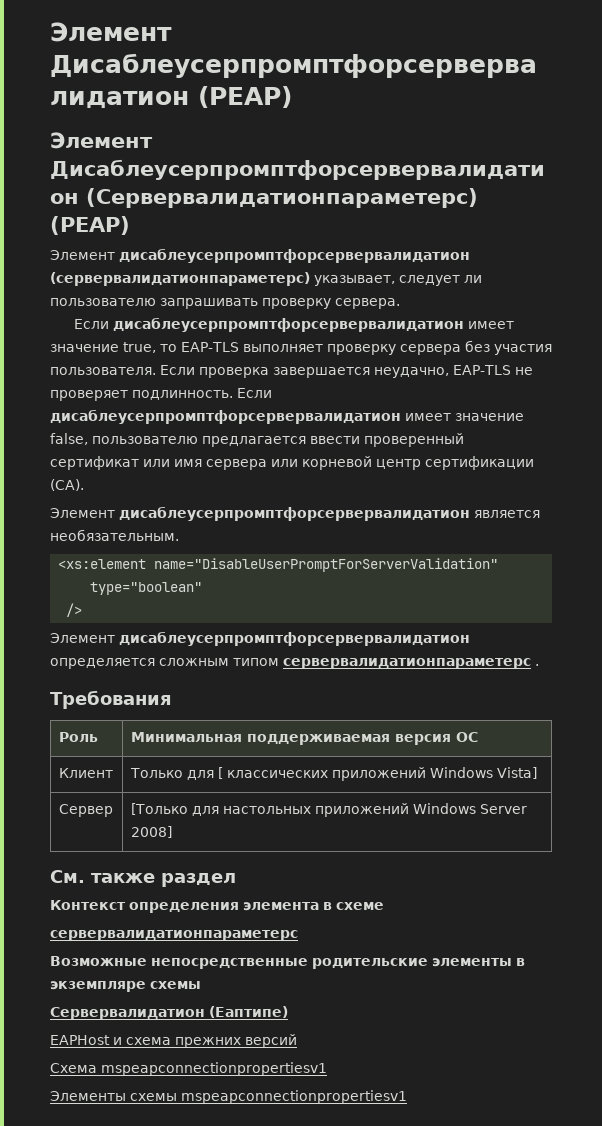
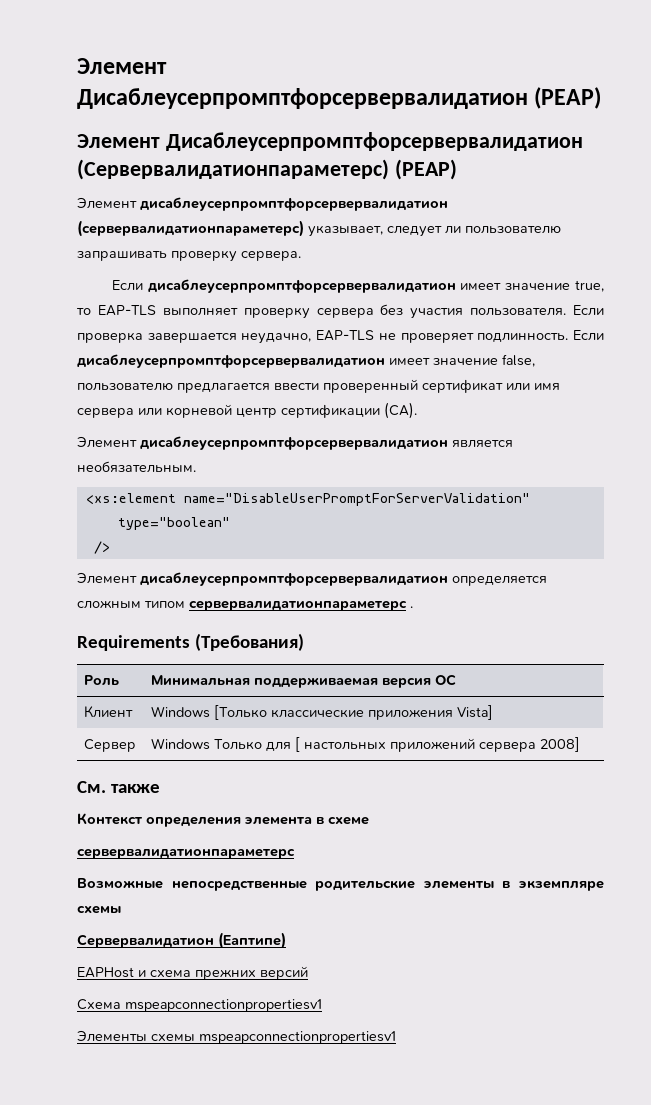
[50,690,172,709] Требования -> [77,633,305,651] Requirements (Требования)
[129,767,537,781] [58,804,113,817] [130,803,527,817] Только для [ классических приложений Windows Vista] // Сервер | [Только для настольных приложений Windows Server -> [150,705,493,720] [83,739,136,752] [150,737,536,752] Windows [Только классические приложения Vista] // Сервер | Windows Только для [ настольных приложений сервера
[161,873,236,887] раздел -> (161, 788) none

